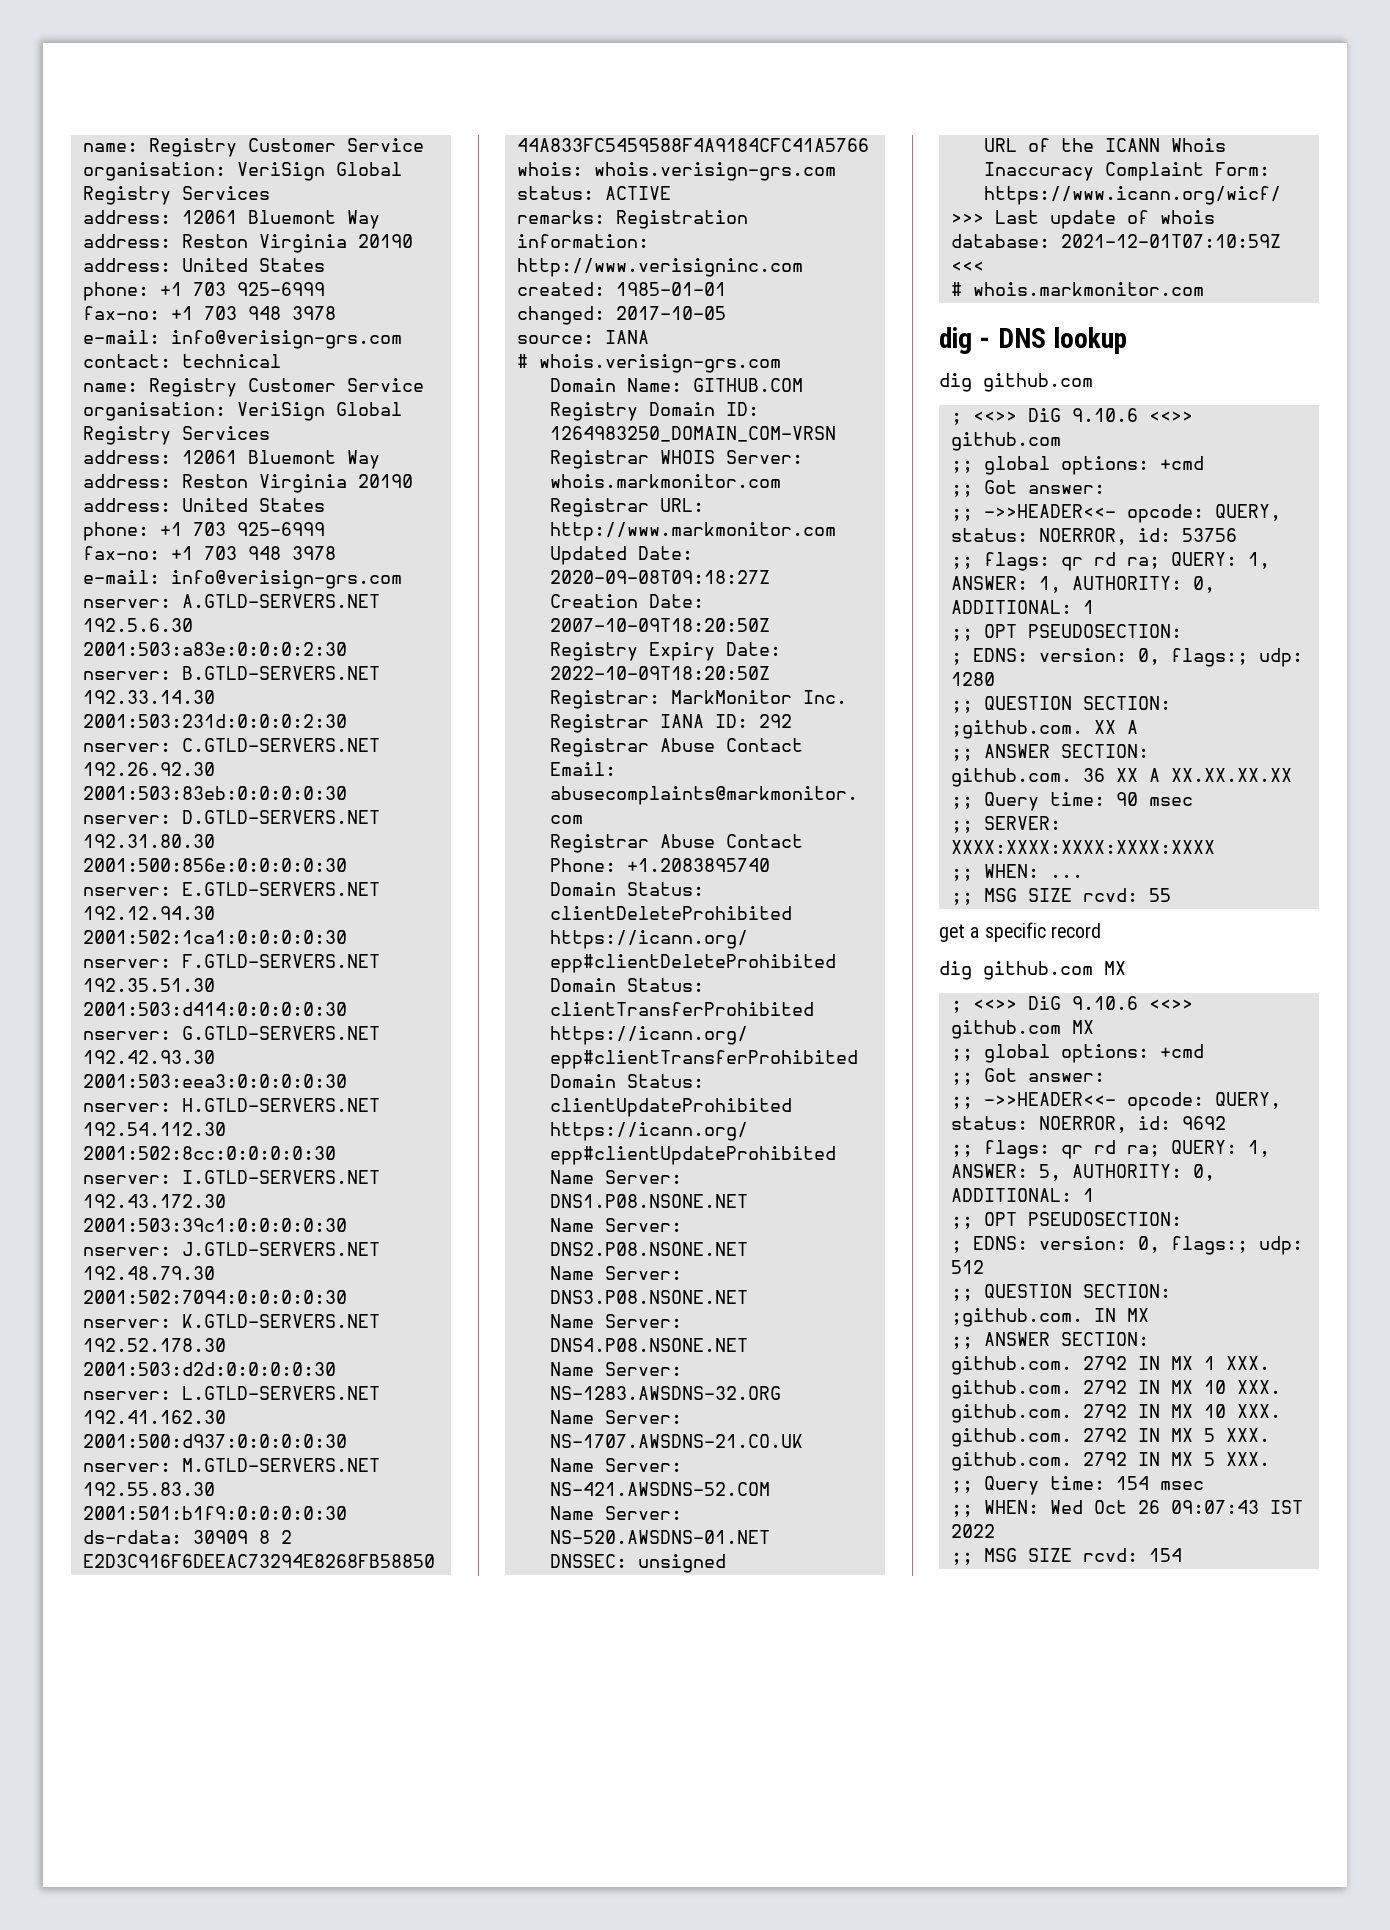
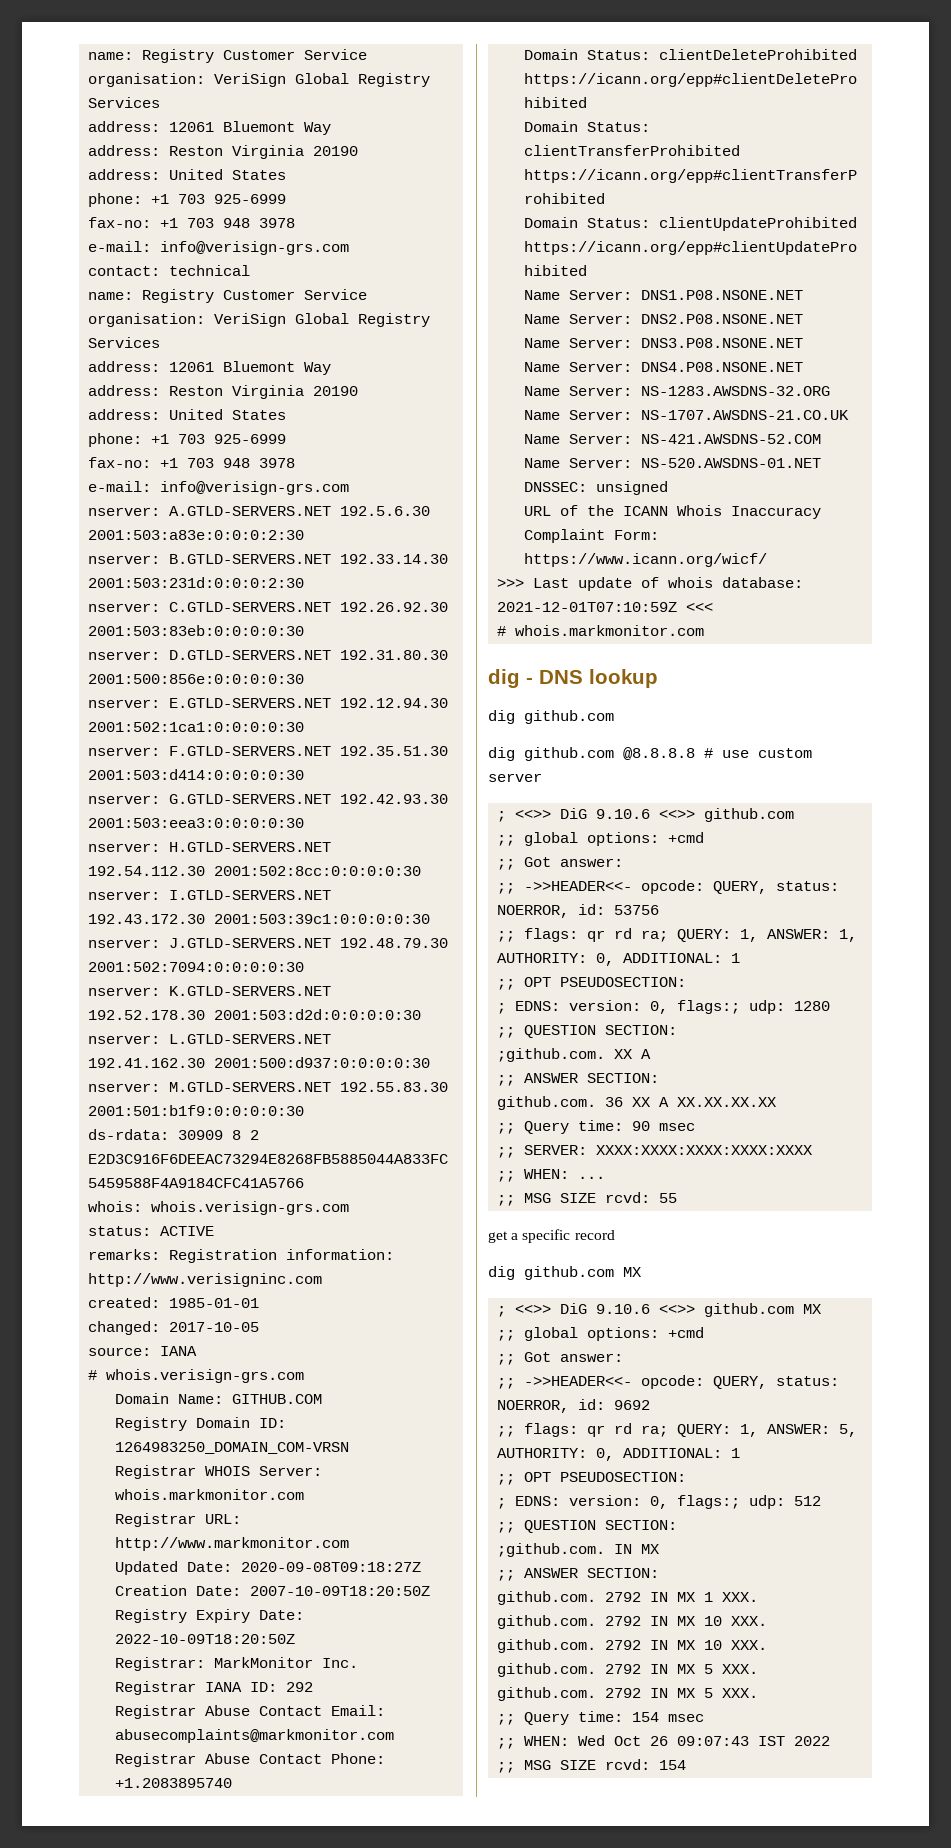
(1093, 382) none -> [488,747,812,761] [488,773,542,782] // dig github.com @8.8.8.8 # use custom server

